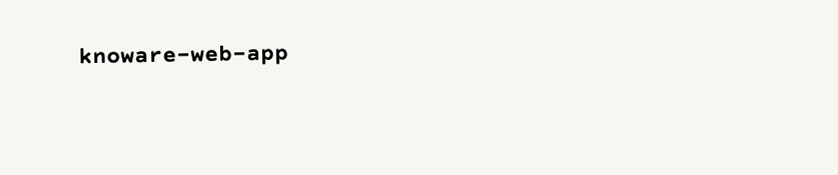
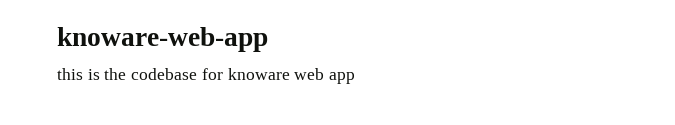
(289, 56) none -> [57,68,356,84] // this is the codebase for knoware web app

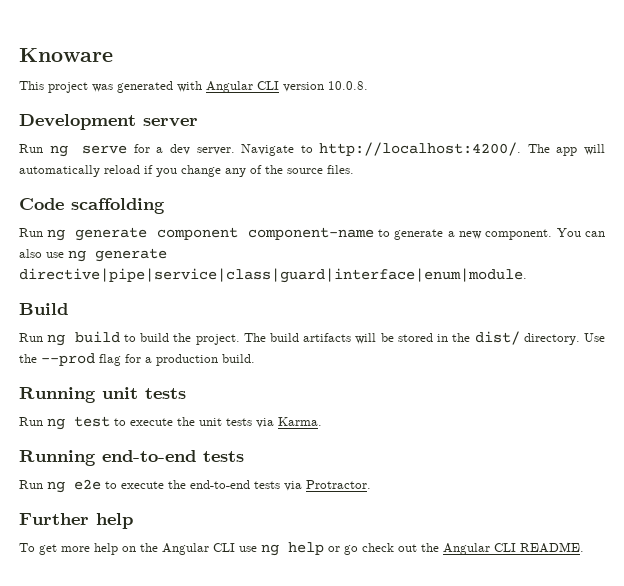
[57,27,268,52] [57,68,356,84] knoware-web-app // this is the codebase for knoware web app -> [19,48,113,62] [19,81,368,93] [19,114,198,130] [19,142,605,157] [19,165,354,177] [19,198,165,214] [19,227,605,241] [19,248,167,262] [19,268,527,283] [19,303,68,315] [19,331,605,346] [19,353,255,366] [19,387,186,403] [19,416,322,430] [19,450,244,466] [19,479,371,493] [19,513,133,529] [19,542,584,556] Knoware // This project was generated with Angular CLI version 10.0.8. // Development server // Run ng serve for a dev server. Navigate to http://localhost:4200/. The app will automatically reload if you change any of the source files. // Code scaffolding // Run ng generate component component-name to generate a new component. You can also use ng generate directive|pipe|service|class|guard|interface|enum|module. // Build // Run ng build to build the project. The build artifacts will be stored in the dist/ directory. Use the --prod flag for a production build. // Running unit tests // Run ng test to execute the unit tests via Karma. // Running end-to-end tests // Run ng e2e to execute the end-to-end tests via Protractor. // Further help // To get more help on the Angular CLI use ng help or go check out the Angular CLI README.

